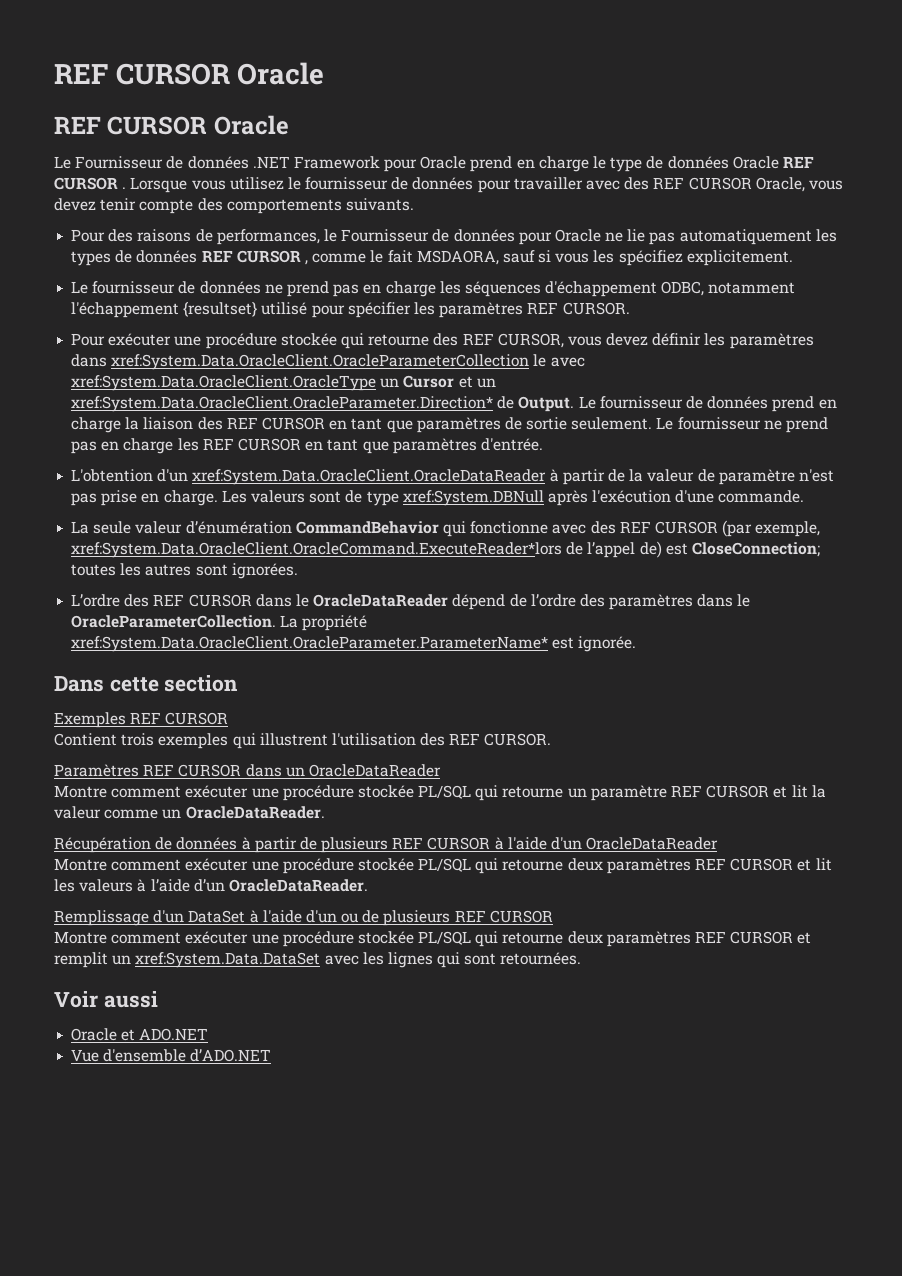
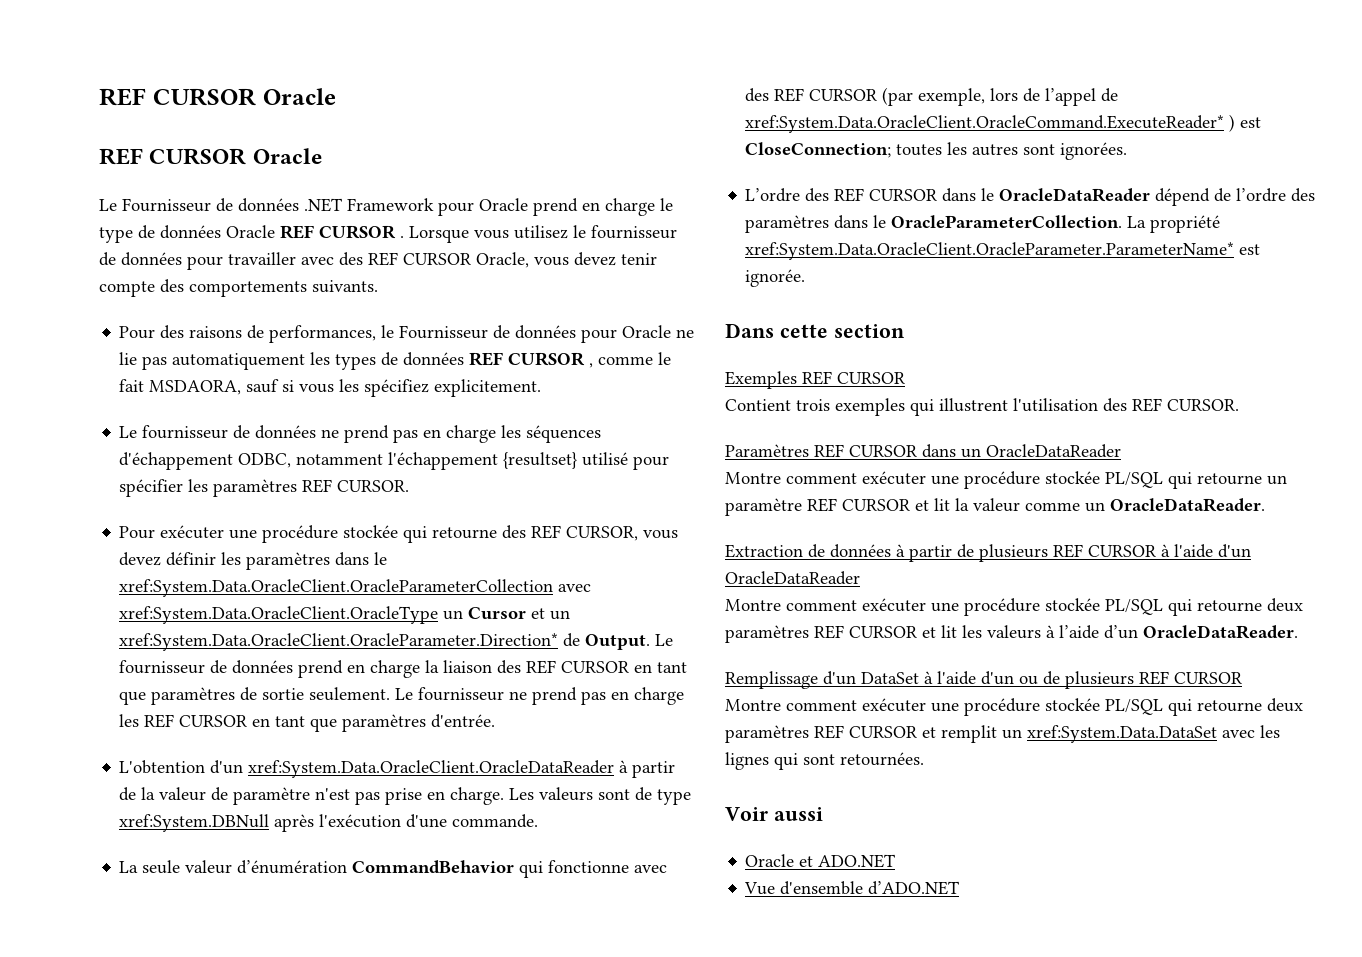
[111,354,547,370] xref:System.Data.OracleClient.OracleParameterCollection le -> [374,552,388,565] [119,579,554,597] le xref:System.Data.OracleClient.OracleParameterCollection
[71,542,563,558] xref:System.Data.OracleClient.OracleCommand.ExecuteReader*lors -> [990,88,1019,101] lors
[639,541,662,558] de) -> [1101,88,1119,102] [745,114,1236,133] de xref:System.Data.OracleClient.OracleCommand.ExecuteReader* )
[54,837,151,853] Récupération -> [725,544,803,558] Extraction

